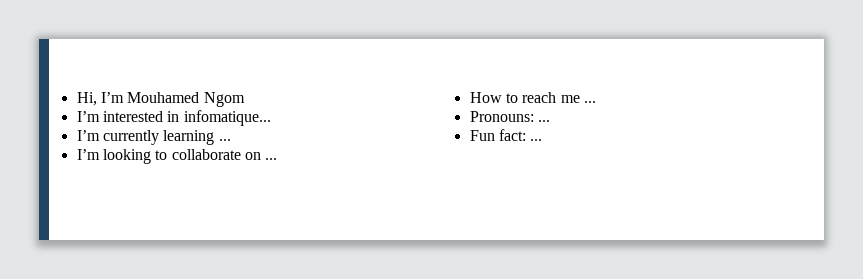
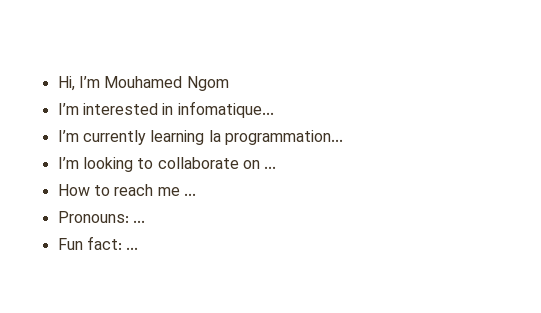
[218,139,231,141] ... -> [208,130,343,145] la programmation...

